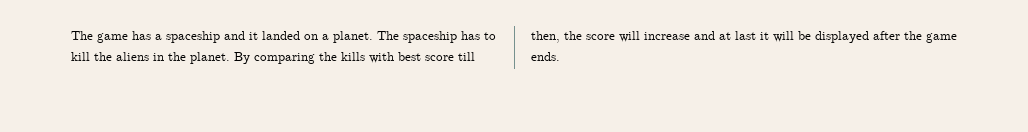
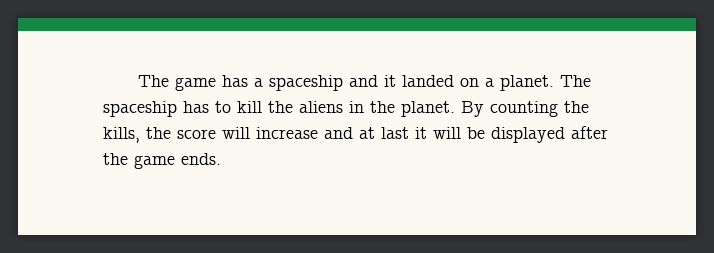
[254,52,475,64] [531,31,560,43] comparing the kills with best score till then, -> [490,101,589,117] [103,127,140,143] counting the kills,

